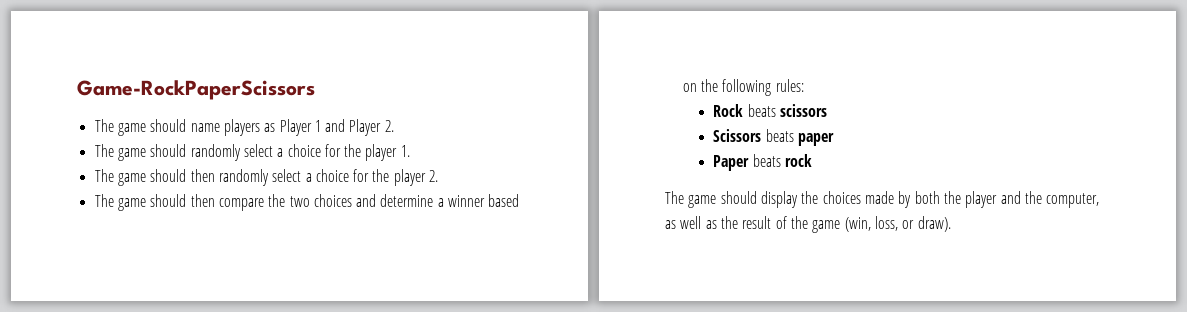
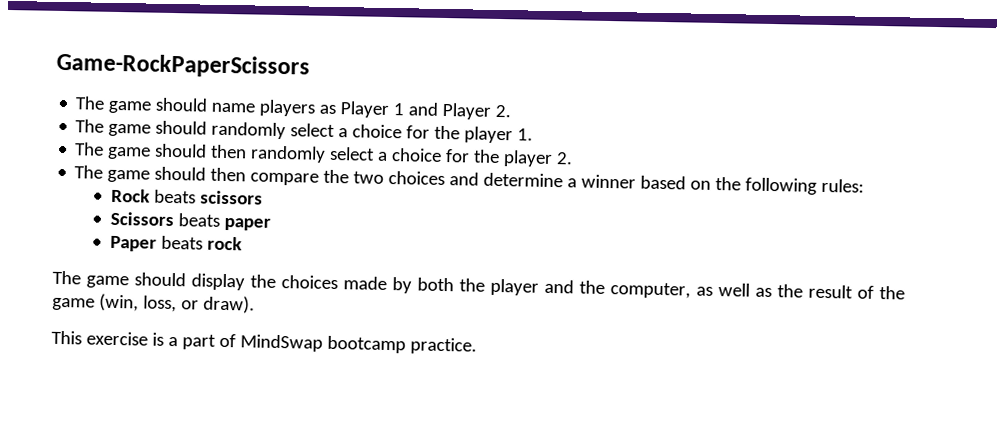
(951, 224) none -> [51,330,477,355] // This exercise is a part of MindSwap bootcamp practice.

